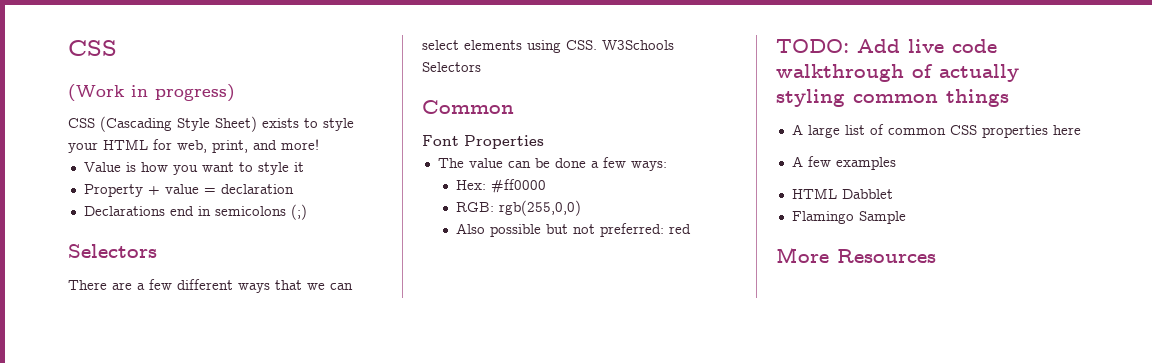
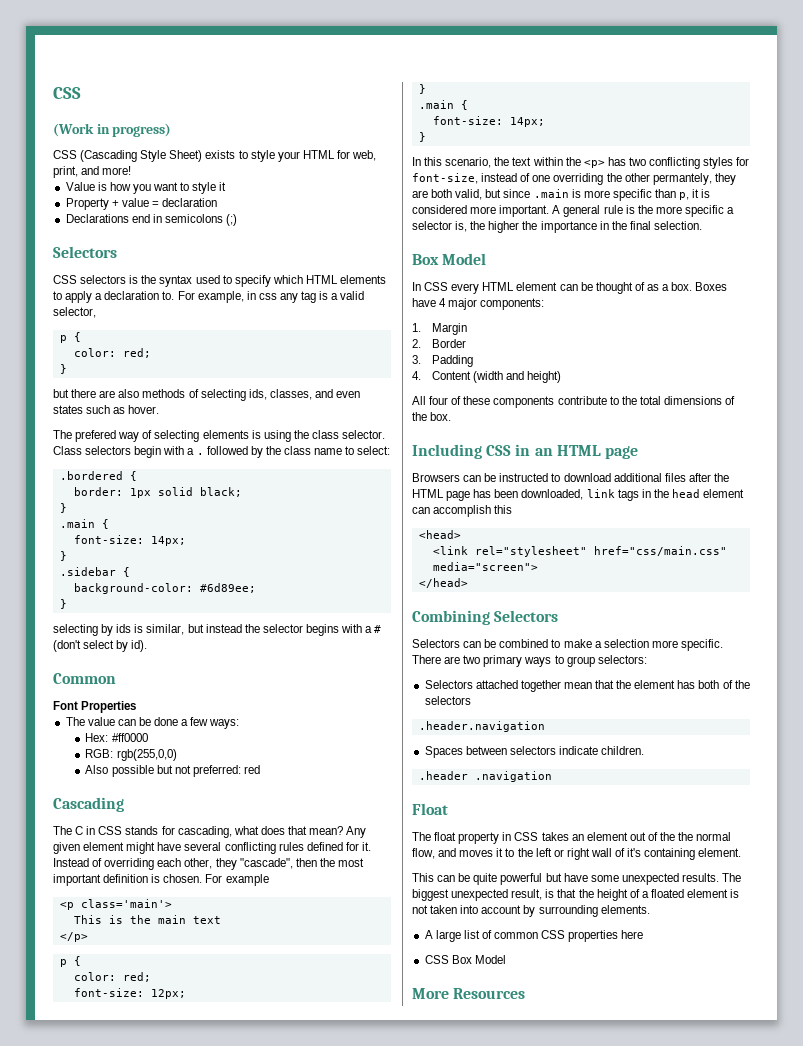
[68,279,353,293] [422,40,674,53] [422,62,481,72] There are a few different ways that we can select elements using CSS. W3Schools Selectors -> [53,275,387,287] [53,291,365,303] [53,307,96,318] [59,332,81,343] [73,348,151,358] [59,364,67,374] [53,389,361,401] [53,405,160,414] [53,430,386,442] [53,446,391,458] [59,471,137,481] [73,487,242,498] [59,503,67,513] [59,519,109,529] [73,535,186,546] [59,551,67,561] [59,567,130,577] [73,583,256,594] [59,599,67,609] [53,624,382,636] [53,640,148,652] CSS selectors is the syntax used to specify which HTML elements to apply a declaration to. For example, in css any tag is a valid selector, // p { // color: red; // } // but there are also methods of selecting ids, classes, and even states such as hover. // The prefered way of selecting elements is using the class selector. Class selectors begin with a . followed by the class name to select: // .bordered { // border: 1px solid black; // } // .main { // font-size: 14px; // } // .sidebar { // background-color: #6d89ee; // } // selecting by ids is similar, but instead the selector begins with a # (don't select by id).
[776,39,997,53] [776,64,1019,82] [776,89,1009,107] TODO: Add live code walkthrough of actually styling common things -> [53,797,124,812] [53,826,367,838] [53,842,371,854] [53,858,364,870] [53,874,269,886] [59,899,172,910] [73,915,221,924] [59,932,88,942] [59,956,81,967] [73,972,151,982] [73,988,186,999] [418,84,426,94] [418,100,468,110] [432,116,545,127] [418,132,426,142] [412,157,750,169] [412,173,736,185] [412,189,711,201] [412,205,735,217] [412,221,702,233] [412,253,487,265] [412,282,728,294] [412,298,545,310] [412,323,467,335] [412,339,466,348] [412,355,473,367] [412,371,562,383] [412,396,736,408] [412,412,452,421] [412,444,638,459] [412,473,729,482] [412,489,745,501] [412,505,513,517] [418,530,461,539] [432,546,727,557] [432,562,538,571] [418,578,468,588] [412,610,559,625] [412,639,723,651] [412,655,647,667] [424,680,750,692] [424,696,471,705] [418,721,545,732] [424,746,645,758] [418,771,552,782] [412,803,448,815] [412,832,732,844] [412,848,742,860] [412,873,742,885] [412,889,740,901] [412,905,650,917] Cascading // The C in CSS stands for cascading, what does that mean? Any given element might have several conflicting rules defined for it. Instead of overriding each other, they "cascade", then the most important definition is chosen. For example // <p class='main'> // This is the main text // </p> // p { // color: red; // font-size: 12px; // } // .main { // font-size: 14px; // } // In this scenario, the text within the <p> has two conflicting styles for font-size, instead of one overriding the other permantely, they are both valid, but since .main is more specific than p, it is considered more important. A general rule is the more specific a selector is, the higher the importance in the final selection. // Box Model // In CSS every HTML element can be thought of as a box. Boxes have 4 major components: // 1. Margin // 2. Border // 3. Padding // 4. Content (width and height) // All four of these components contribute to the total dimensions of the box. // Including CSS in an HTML page // Browsers can be instructed to download additional files after the HTML page has been downloaded, link tags in the head element can accomplish this // <head> // <link rel="stylesheet" href="css/main.css" media="screen"> // </head> // Combining Selectors // Selectors can be combined to make a selection more specific. There are two primary ways to group selectors: // Selectors attached together mean that the element has both of the selectors // .header.navigation // Spaces between selectors indicate children. // .header .navigation // Float // The float property in CSS takes an element out of the the normal flow, and moves it to the left or right wall of it's containing element. // This can be quite powerful but have some unexpected results. The biggest unexpected result, is that the height of a floated element is not taken into account by surrounding elements.
[791,156,896,170] [791,188,893,199] [791,211,906,224] A few examples // HTML Dabblet // Flamingo Sample -> [424,955,506,964] CSS Box Model

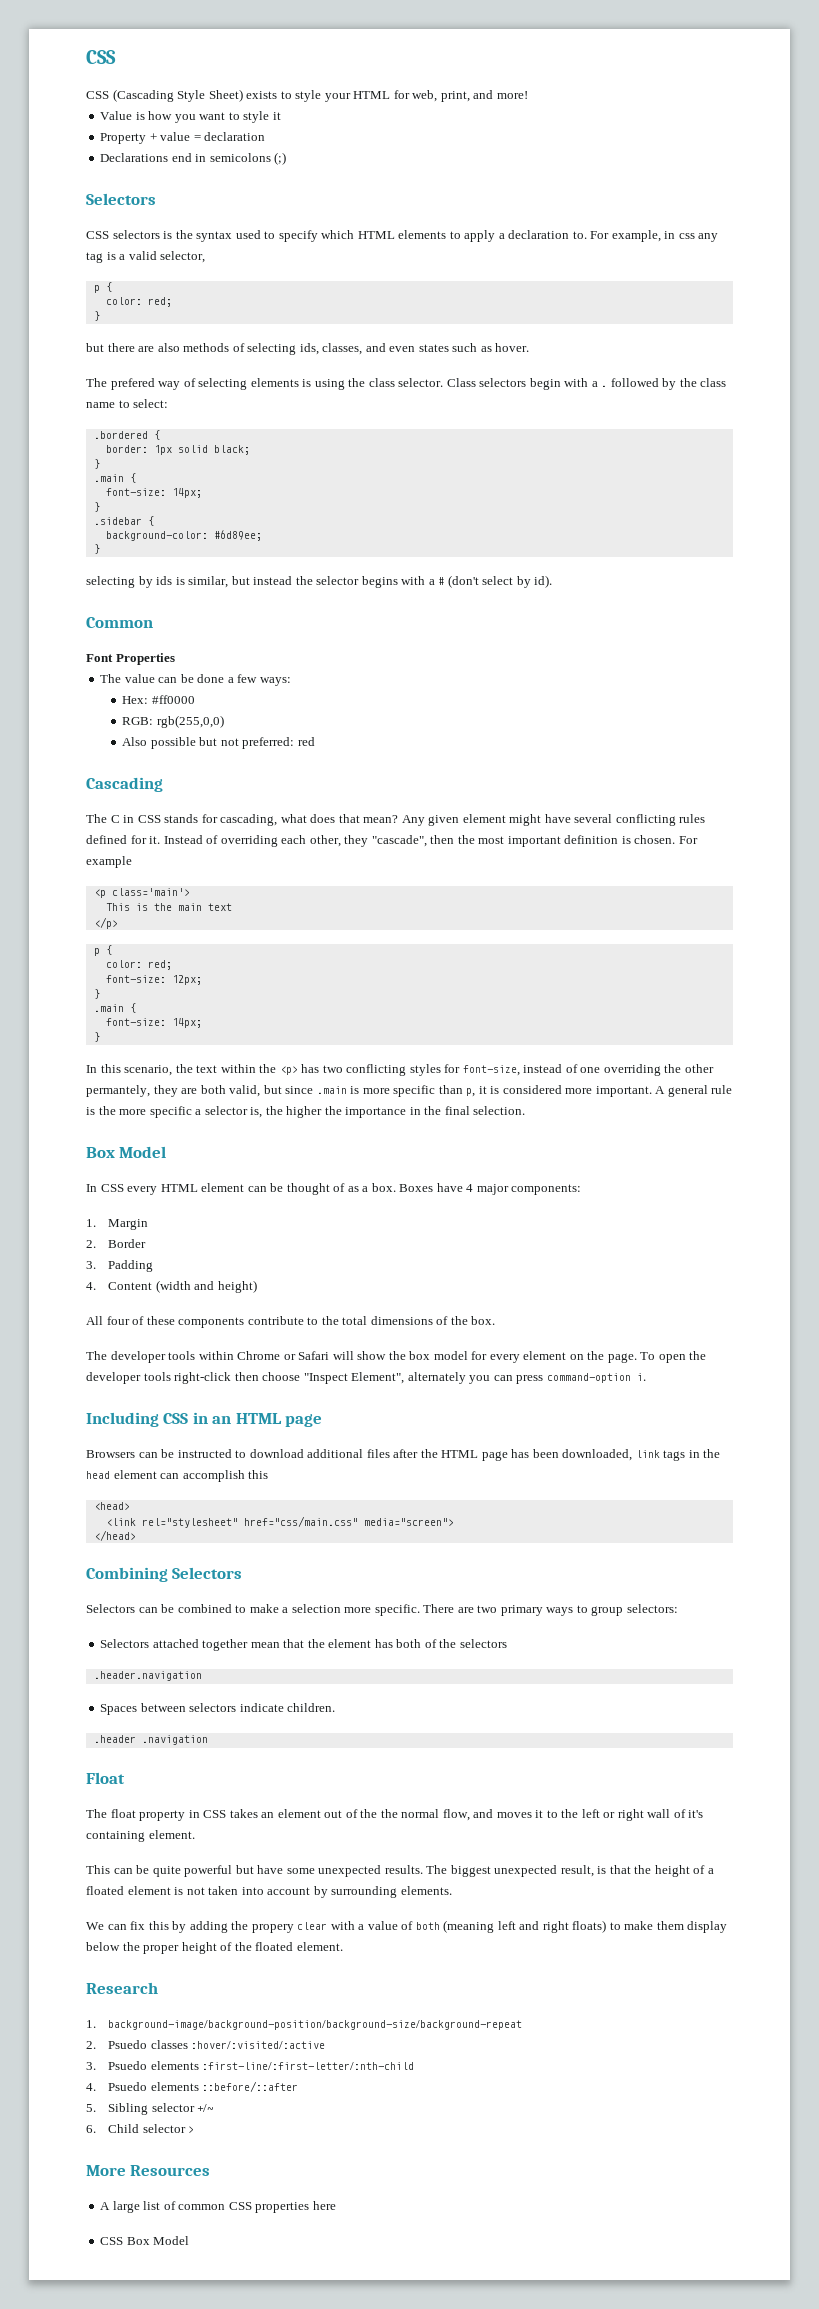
[53,87,81,99] [53,123,172,137] CSS // (Work in progress) -> [86,50,116,64] CSS
(452, 416) none -> [86,1351,707,1363] [86,1372,646,1384] // The developer tools within Chrome or Safari will show the box model for every element on the page. To open the developer tools right-click then choose "Inspect Element", alternately you can press command-option i.
(650, 909) none -> [86,1920,728,1933] [86,1942,343,1954] [86,1982,158,1994] [86,2020,523,2030] [86,2040,326,2049] [86,2061,415,2070] [86,2081,299,2092] [86,2103,214,2115] [86,2124,195,2133] [86,2165,211,2176] // We can fix this by adding the propery clear with a value of both (meaning left and right floats) to make them display below the proper height of the floated element. // Research // 1. background-image/background-position/background-size/background-repeat // 2. Psuedo classes :hover/:visited/:active // 3. Psuedo elements :first-line/:first-letter/:nth-child // 4. Psuedo elements ::before/::after // 5. Sibling selector +/~ // 6. Child selector > // More Resources
[412,988,526,999] // More Resources -> (190, 2240) none

